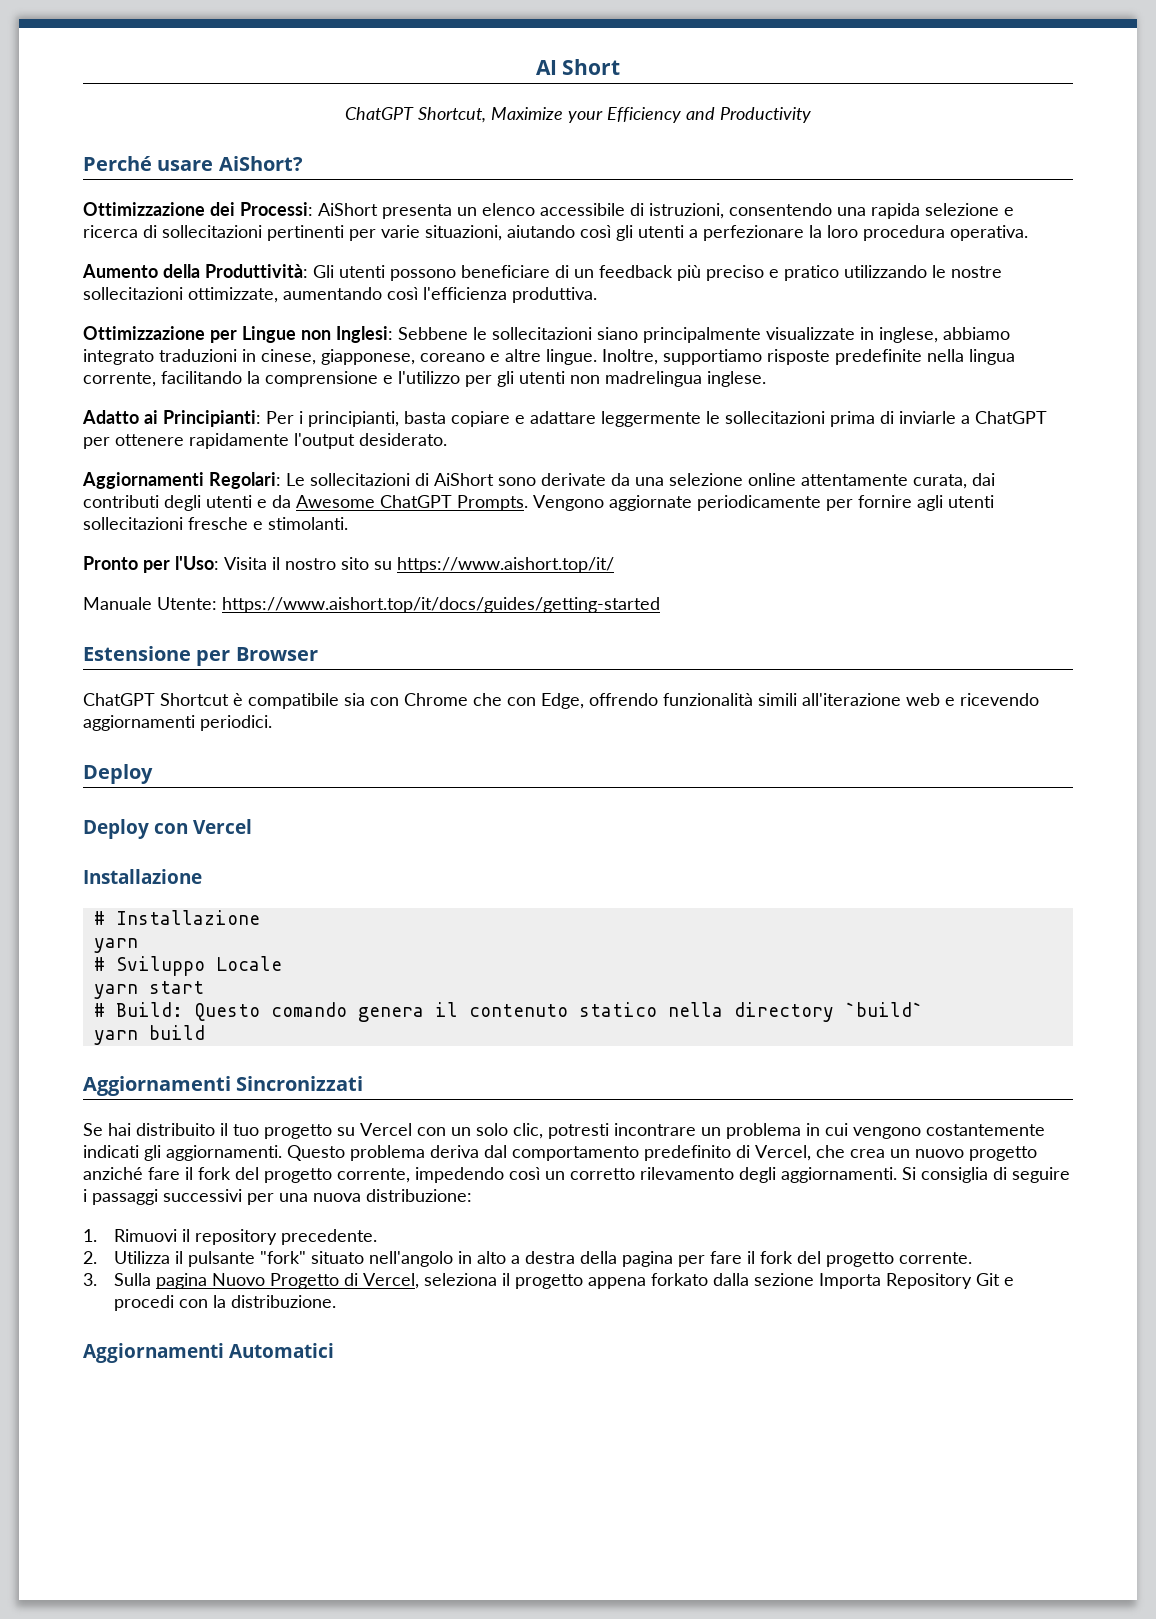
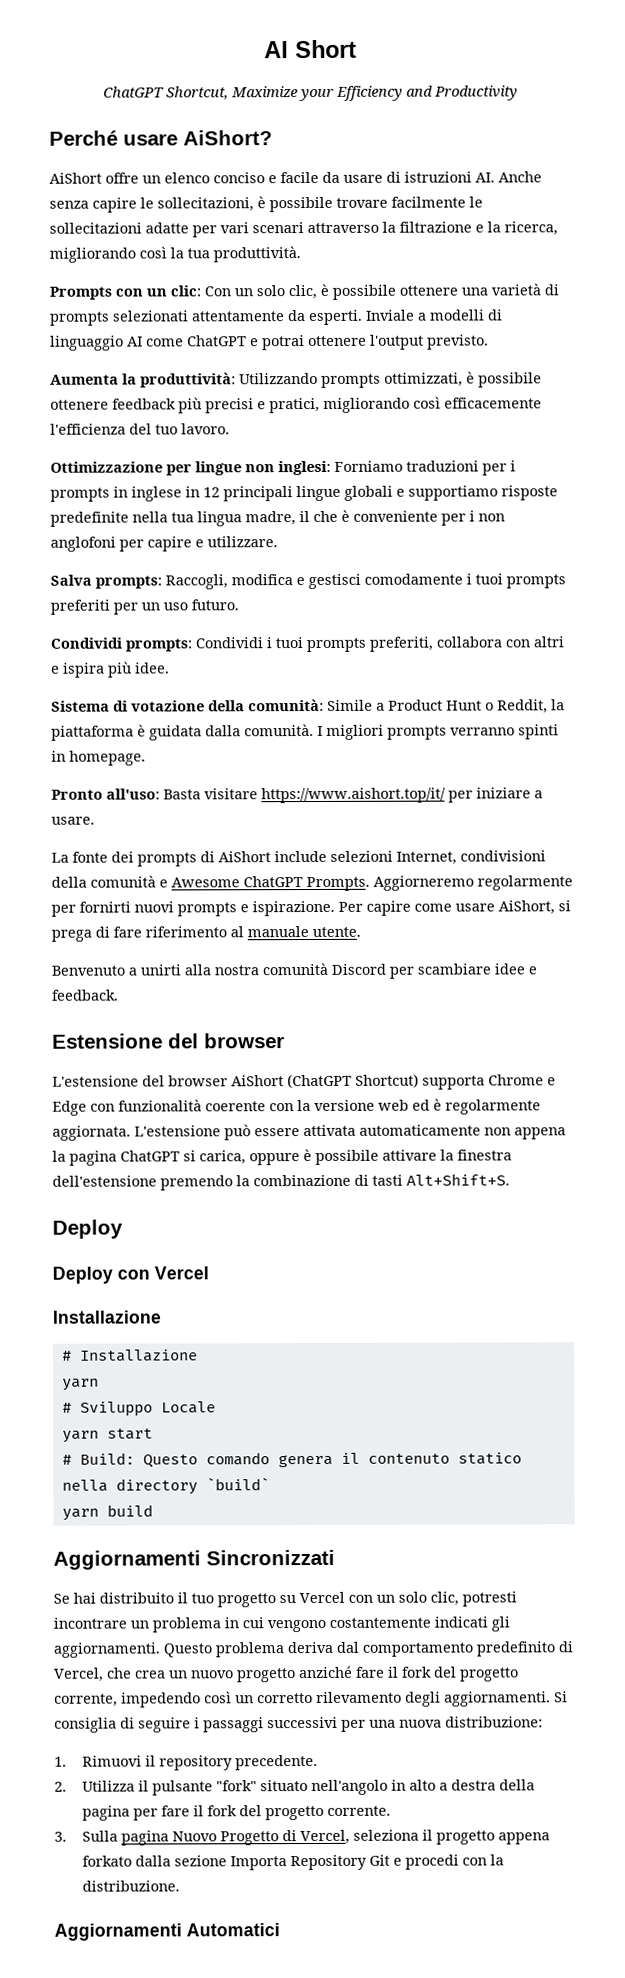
[83,202,1014,219] [83,225,1028,241] [82,264,1002,281] [83,287,597,303] [83,326,1010,343] [83,349,1015,365] [83,371,766,387] [82,410,1047,427] [83,433,447,449] [82,472,995,489] [83,495,994,511] [83,517,348,530] [83,556,614,573] [83,597,660,613] [83,646,318,666] [83,693,1039,709] [83,715,272,731] Ottimizzazione dei Processi: AiShort presenta un elenco accessibile di istruzioni, consentendo una rapida selezione e ricerca di sollecitazioni pertinenti per varie situazioni, aiutando così gli utenti a perfezionare la loro procedura operativa. // Aumento della Produttività: Gli utenti possono beneficiare di un feedback più preciso e pratico utilizzando le nostre sollecitazioni ottimizzate, aumentando così l'efficienza produttiva. // Ottimizzazione per Lingue non Inglesi: Sebbene le sollecitazioni siano principalmente visualizzate in inglese, abbiamo integrato traduzioni in cinese, giapponese, coreano e altre lingue. Inoltre, supportiamo risposte predefinite nella lingua corrente, facilitando la comprensione e l'utilizzo per gli utenti non madrelingua inglese. // Adatto ai Principianti: Per i principianti, basta copiare e adattare leggermente le sollecitazioni prima di inviarle a ChatGPT per ottenere rapidamente l'output desiderato. // Aggiornamenti Regolari: Le sollecitazioni di AiShort sono derivate da una selezione online attentamente curata, dai contributi degli utenti e da Awesome ChatGPT Prompts. Vengono aggiornate periodicamente per fornire agli utenti sollecitazioni fresche e stimolanti. // Pronto per l'Uso: Visita il nostro sito su https://www.aishort.top/it/ // Manuale Utente: https://www.aishort.top/it/docs/guides/getting-started // Estensione per Browser // ChatGPT Shortcut è compatibile sia con Chrome che con Edge, offrendo funzionalità simili all'iterazione web e ricevendo aggiornamenti periodici. -> [49,171,542,184] [49,196,483,213] [49,221,558,238] [49,246,301,263] [49,283,559,300] [49,309,503,326] [50,334,489,351] [50,371,542,388] [50,396,542,414] [50,423,230,435] [50,460,516,476] [50,485,558,502] [50,509,505,527] [50,536,278,552] [50,573,566,590] [50,599,239,615] [50,636,564,653] [51,661,170,678] [51,698,565,714] [51,723,559,741] [51,750,146,766] [51,787,543,804] [51,816,95,825] [51,850,546,867] [51,875,573,892] [51,900,571,917] [51,926,361,942] [51,962,537,979] [52,989,119,1001] [52,1033,285,1049] [52,1073,556,1090] [52,1098,541,1116] [52,1124,566,1141] [52,1149,512,1166] [52,1173,510,1191] AiShort offre un elenco conciso e facile da usare di istruzioni AI. Anche senza capire le sollecitazioni, è possibile trovare facilmente le sollecitazioni adatte per vari scenari attraverso la filtrazione e la ricerca, migliorando così la tua produttività. // Prompts con un clic: Con un solo clic, è possibile ottenere una varietà di prompts selezionati attentamente da esperti. Inviale a modelli di linguaggio AI come ChatGPT e potrai ottenere l'output previsto. // Aumenta la produttività: Utilizzando prompts ottimizzati, è possibile ottenere feedback più precisi e pratici, migliorando così efficacemente l'efficienza del tuo lavoro. // Ottimizzazione per lingue non inglesi: Forniamo traduzioni per i prompts in inglese in 12 principali lingue globali e supportiamo risposte predefinite nella tua lingua madre, il che è conveniente per i non anglofoni per capire e utilizzare. // Salva prompts: Raccogli, modifica e gestisci comodamente i tuoi prompts preferiti per un uso futuro. // Condividi prompts: Condividi i tuoi prompts preferiti, collabora con altri e ispira più idee. // Sistema di votazione della comunità: Simile a Product Hunt o Reddit, la piattaforma è guidata dalla comunità. I migliori prompts verranno spinti in homepage. // Pronto all'uso: Basta visitare https://www.aishort.top/it/ per iniziare a usare. // La fonte dei prompts di AiShort include selezioni Internet, condivisioni della comunità e Awesome ChatGPT Prompts. Aggiorneremo regolarmente per fornirti nuovi prompts e ispirazione. Per capire come usare AiShort, si prega di fare riferimento al manuale utente. // Benvenuto a unirti alla nostra comunità Discord per scambiare idee e feedback. // Estensione del browser // L'estensione del browser AiShort (ChatGPT Shortcut) supporta Chrome e Edge con funzionalità coerente con la versione web ed è regolarmente aggiornata. L'estensione può essere attivata automaticamente non appena la pagina ChatGPT si carica, oppure è possibile attivare la finestra dell'estensione premendo la combinazione di tasti Alt+Shift+S.

